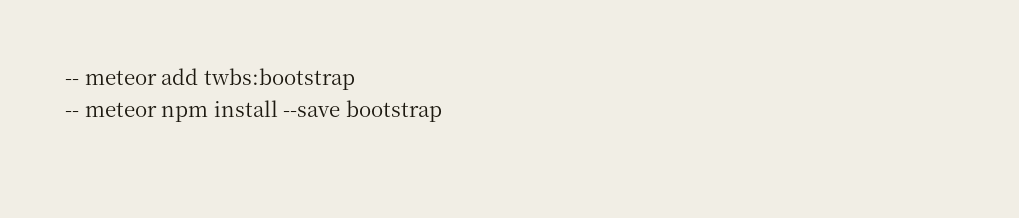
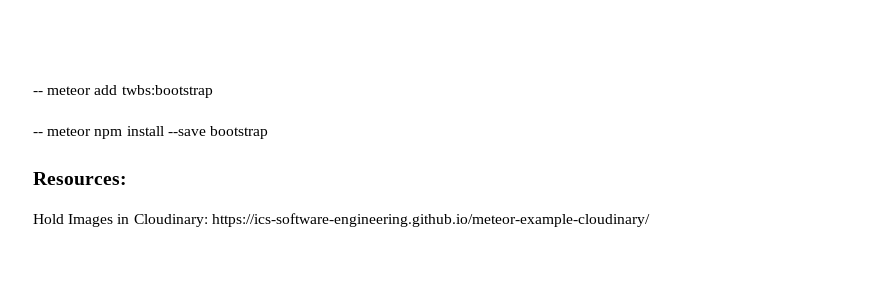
(442, 111) none -> [33,172,127,185] [33,213,650,227] // Resources: // Hold Images in Cloudinary: https://ics-software-engineering.github.io/meteor-example-cloudinary/

